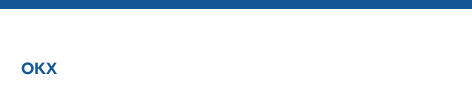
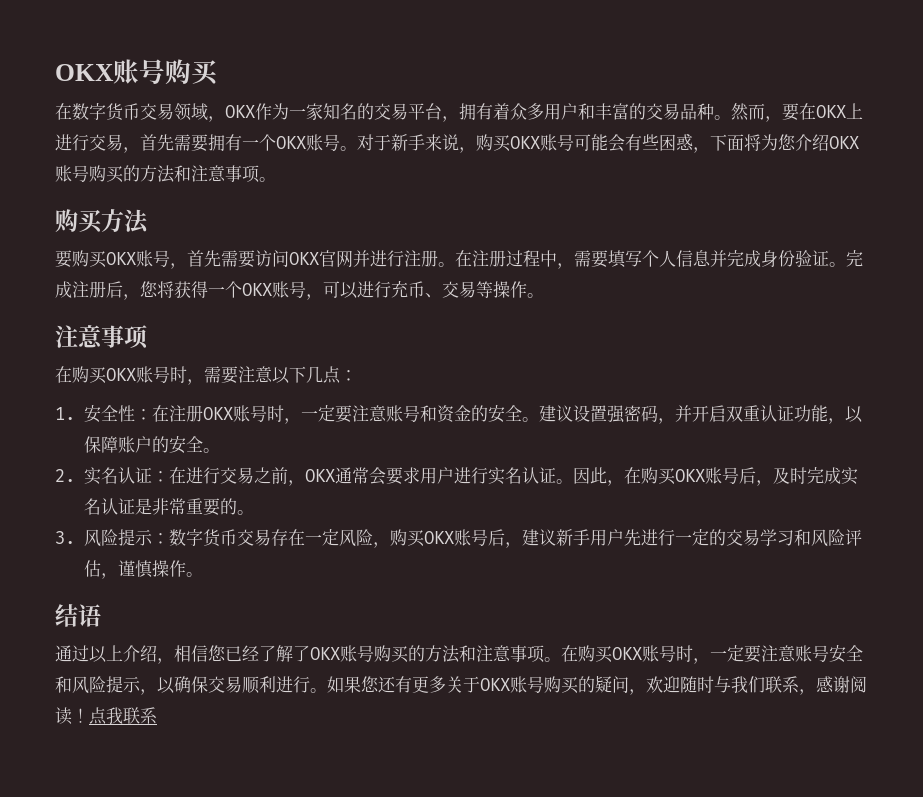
[21,62,58,75] OKX -> [55,59,219,86] [55,103,863,122] [55,134,859,153] [55,165,276,183] [55,209,149,234] [55,250,863,269] [55,280,544,300] [55,325,149,349] [55,366,357,385] [55,405,863,424] [83,436,220,454] [55,467,858,486] [83,498,254,516] [55,529,862,548] [83,560,203,579] [55,604,101,627] [55,645,863,664] [55,675,867,695] [55,707,157,725] OKX账号购买 // 在数字货币交易领域，OKX作为一家知名的交易平台，拥有着众多用户和丰富的交易品种。然而，要在OKX上进行交易，首先需要拥有一个OKX账号。对于新手来说，购买OKX账号可能会有些困惑，下面将为您介绍OKX账号购买的方法和注意事项。 // 购买方法 // 要购买OKX账号，首先需要访问OKX官网并进行注册。在注册过程中，需要填写个人信息并完成身份验证。完成注册后，您将获得一个OKX账号，可以进行充币、交易等操作。 // 注意事项 // 在购买OKX账号时，需要注意以下几点： // 1.安全性：在注册OKX账号时，一定要注意账号和资金的安全。建议设置强密码，并开启双重认证功能，以保障账户的安全。 // 2.实名认证：在进行交易之前，OKX通常会要求用户进行实名认证。因此，在购买OKX账号后，及时完成实名认证是非常重要的。 // 3.风险提示：数字货币交易存在一定风险，购买OKX账号后，建议新手用户先进行一定的交易学习和风险评估，谨慎操作。 // 结语 // 通过以上介绍，相信您已经了解了OKX账号购买的方法和注意事项。在购买OKX账号时，一定要注意账号安全和风险提示，以确保交易顺利进行。如果您还有更多关于OKX账号购买的疑问，欢迎随时与我们联系，感谢阅读！点我联系

